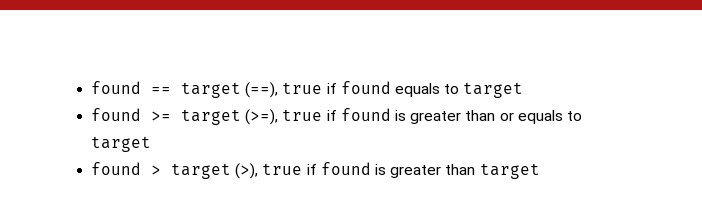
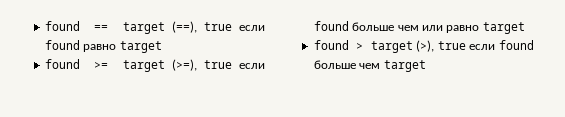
[326,81,460,97] if found equals to -> [239,25,265,31] [44,40,117,52] если found равно
[326,108,582,124] if found is greater than or equals to -> [239,63,265,69] [313,21,480,33] если found больше чем или равно
[306,162,476,178] if found is greater than -> [469,40,534,50] [313,60,381,69] если found больше чем

